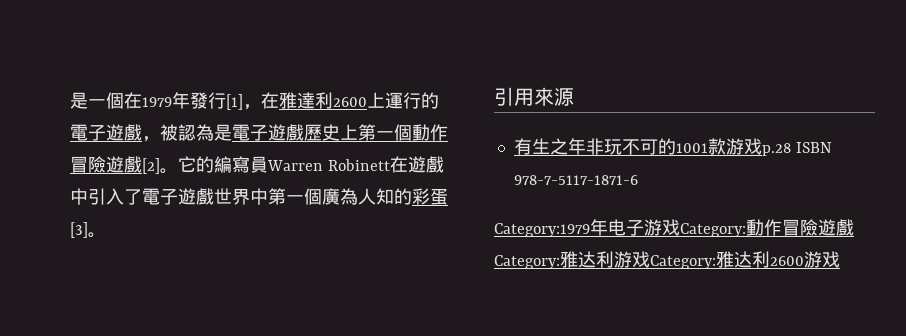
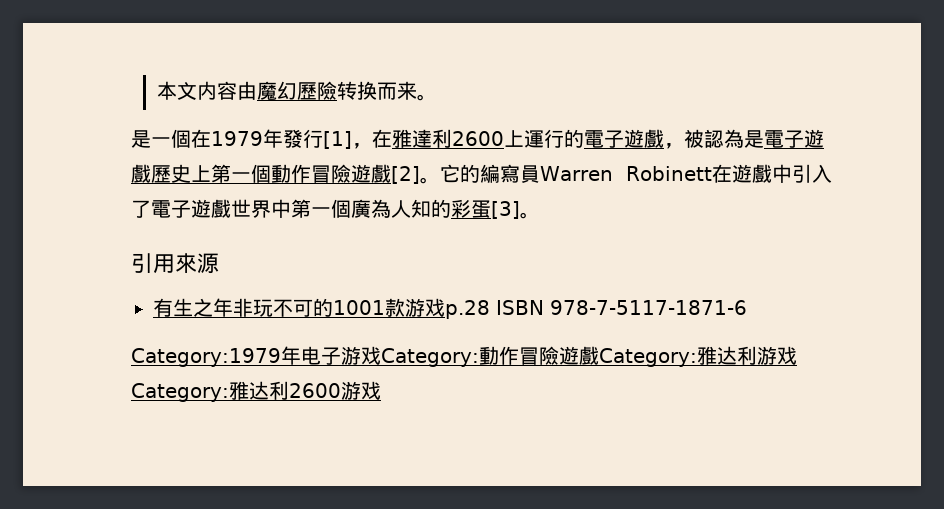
(70, 100) none -> [156,81,437,101] 本文内容由魔幻歷險转换而来。 //

